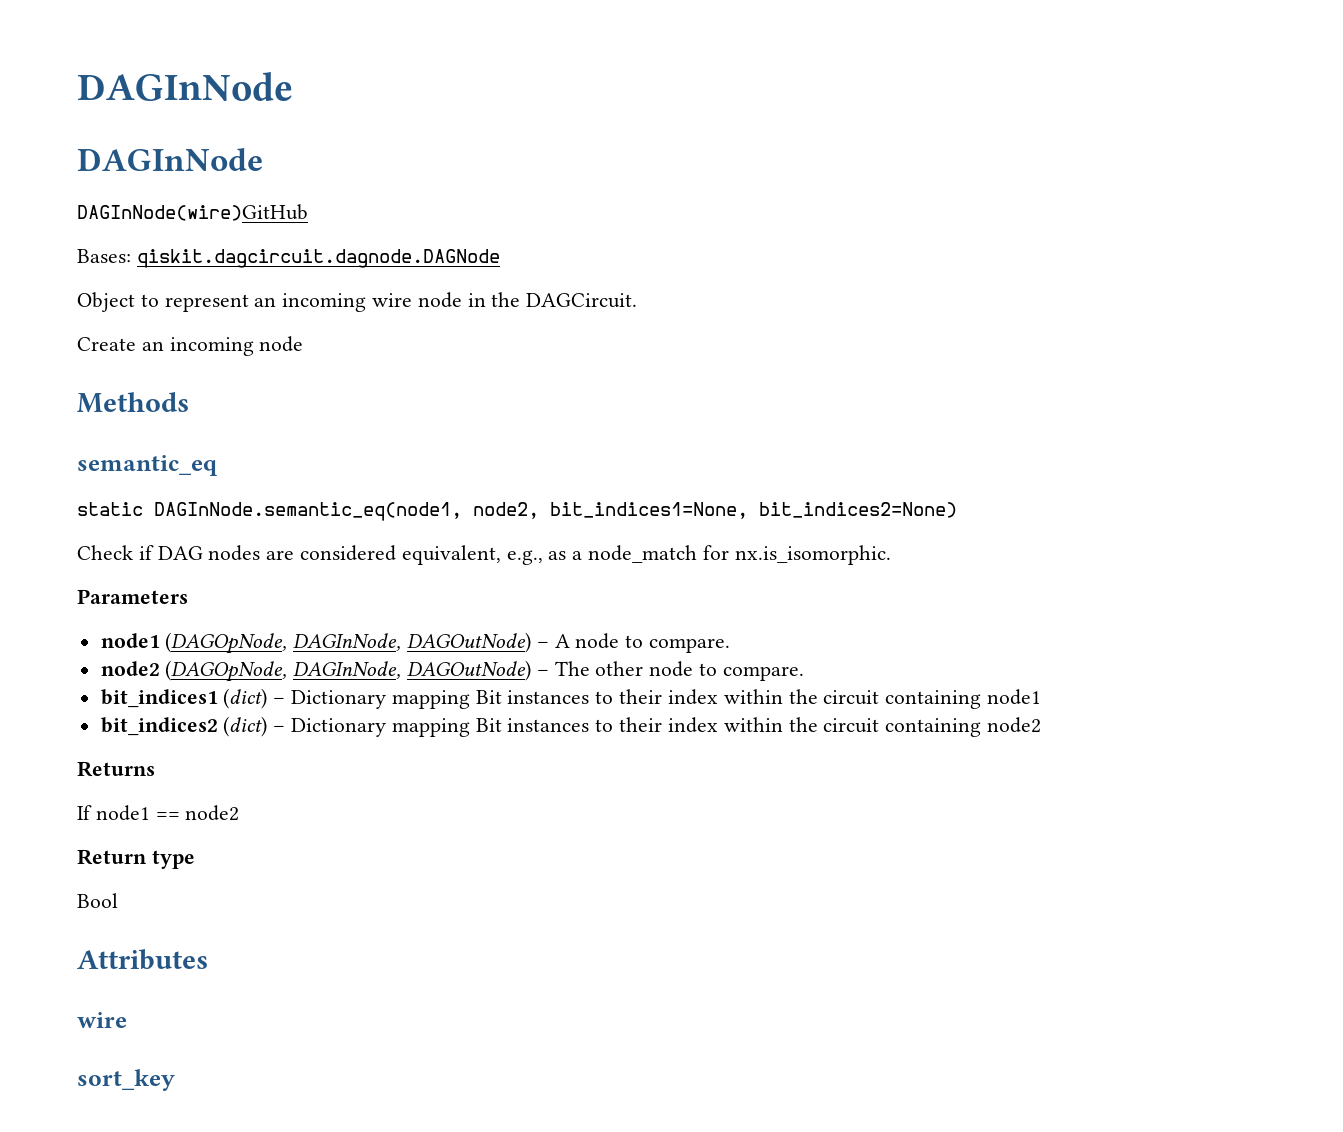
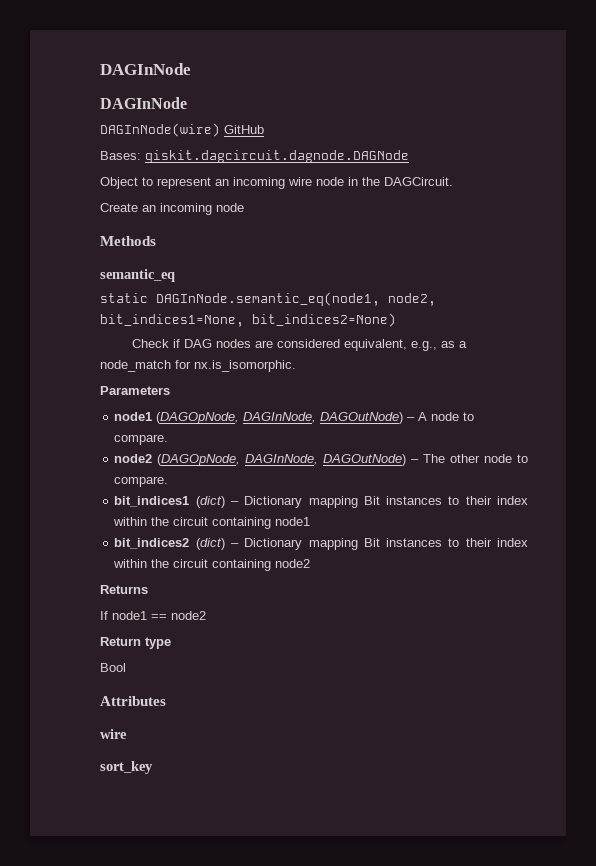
[77,204,308,221] DAGInNode(wire)GitHub -> [100,123,264,137] DAGInNode(wire) GitHub

